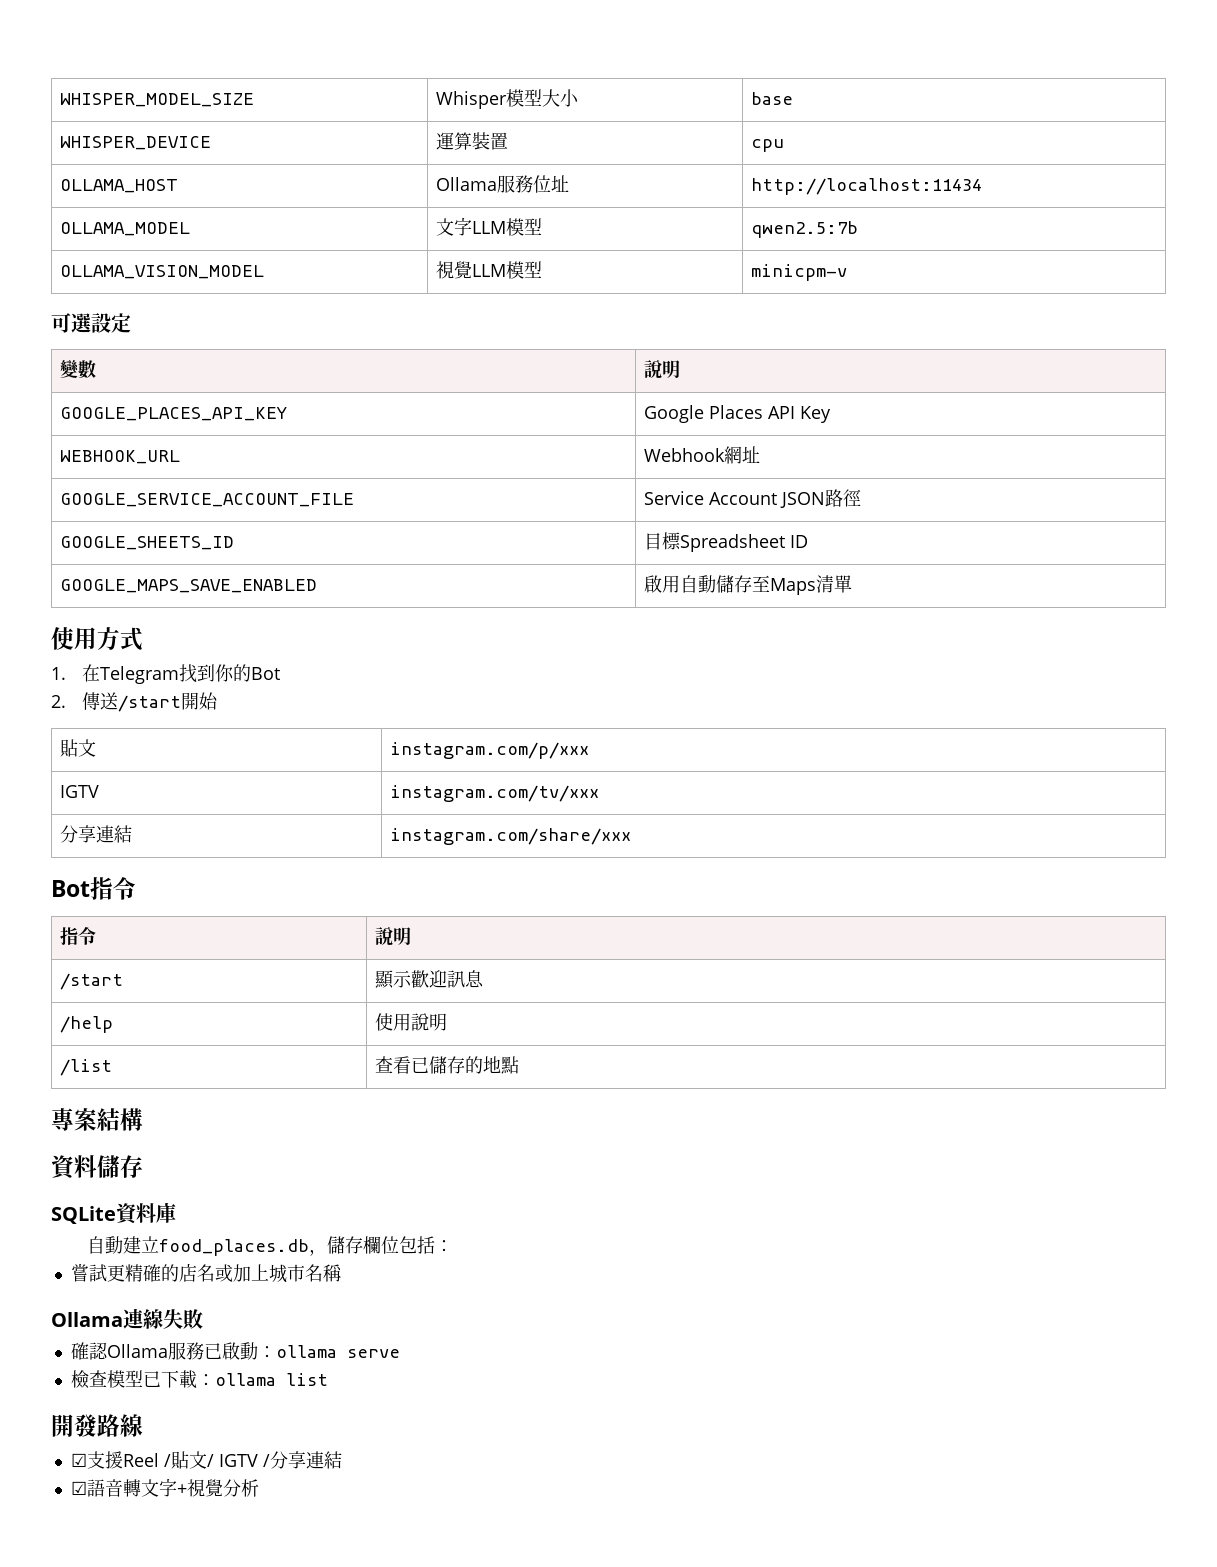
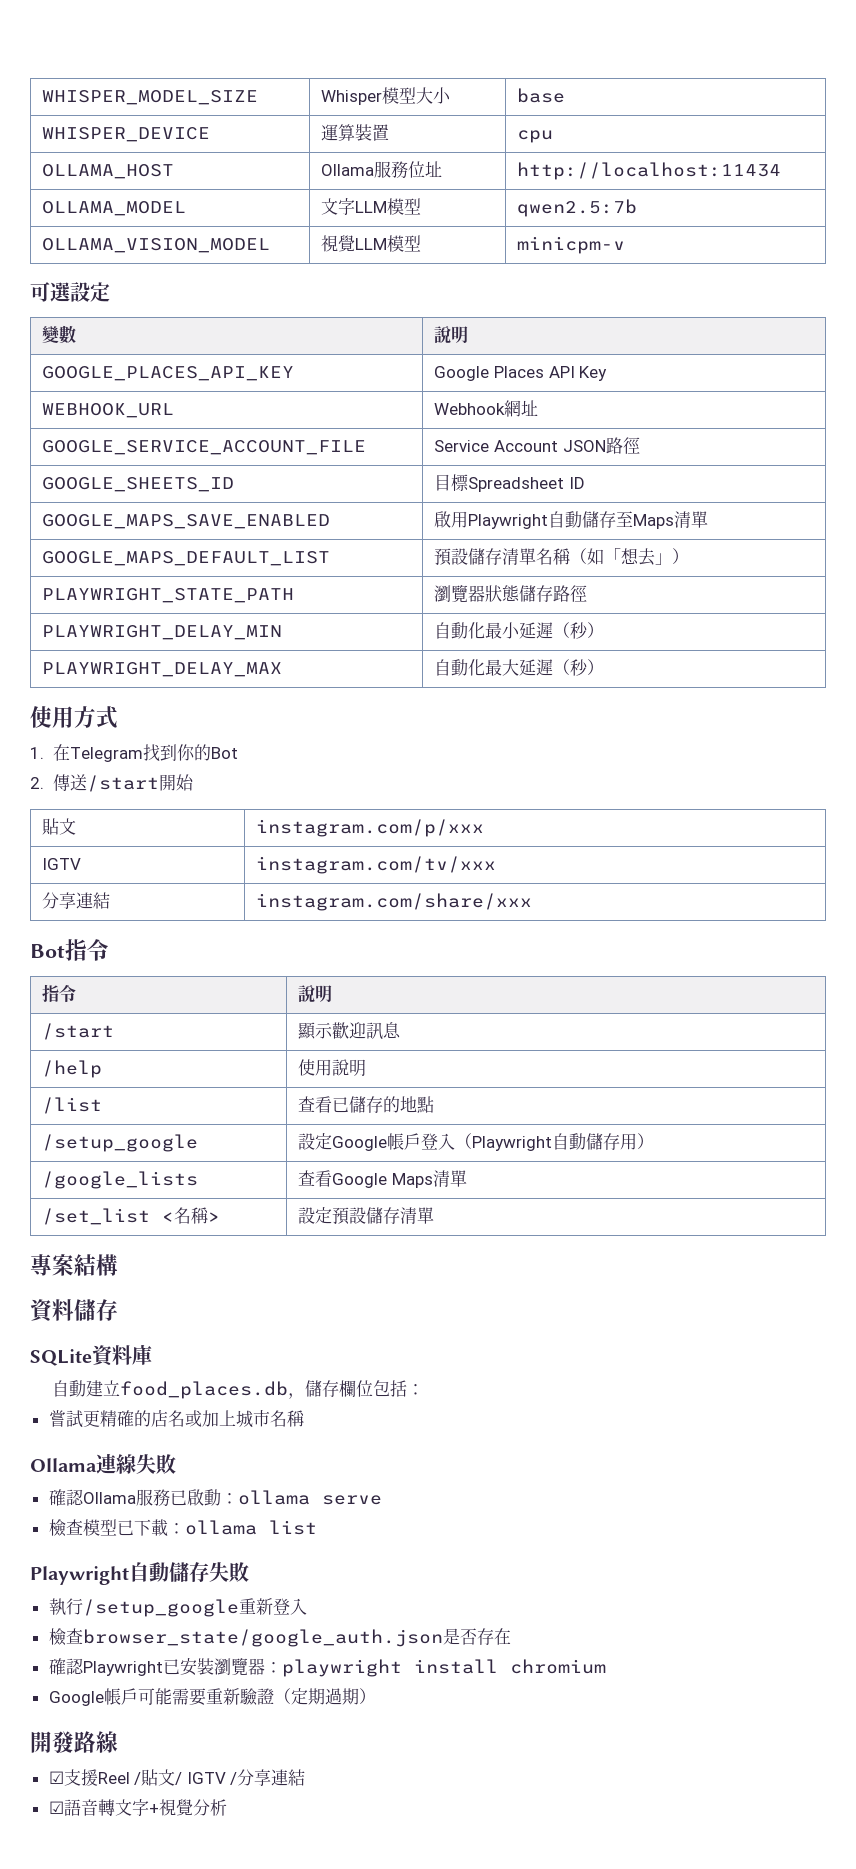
(680, 584) none -> [468,514,549,529] Playwright
(852, 584) none -> [42,551,331,566] [434,548,690,566] [42,588,295,603] [434,585,588,603] [42,625,283,640] [434,622,605,639] [42,662,283,677] [434,659,605,676] // GOOGLE_MAPS_DEFAULT_LIST | 預設儲存清單名稱（如「想去」） // PLAYWRIGHT_STATE_PATH | 瀏覽器狀態儲存路徑 // PLAYWRIGHT_DELAY_MIN | 自動化最小延遲（秒） // PLAYWRIGHT_DELAY_MAX | 自動化最大延遲（秒）
(519, 1065) none -> [42,1134,199,1152] [298,1133,655,1151] [42,1171,199,1189] [298,1170,467,1188] [42,1207,221,1225] [298,1207,435,1225] // /setup_google | 設定Google帳戶登入（Playwright自動儲存用） // /google_lists | 查看Google Maps清單 // /set_list <名稱> | 設定預設儲存清單
(328, 1379) none -> [30,1562,249,1585] [48,1598,307,1617] [48,1628,511,1647] [48,1658,606,1677] [48,1688,376,1706] // Playwright自動儲存失敗 // 執行/setup_google重新登入 // 檢查browser_state/google_auth.json是否存在 // 確認Playwright已安裝瀏覽器：playwright install chromium // Google帳戶可能需要重新驗證（定期過期）

